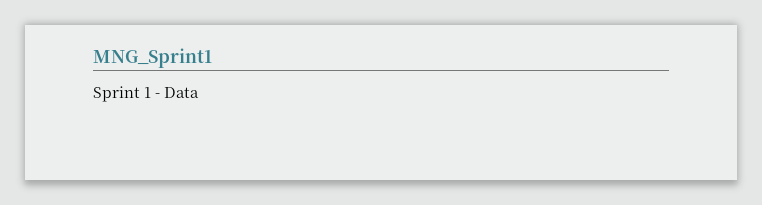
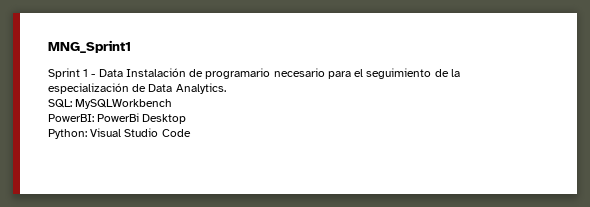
(200, 92) none -> [125,68,460,79] [48,83,226,94] [48,99,173,109] [48,113,187,124] [48,128,191,139] Instalación de programario necesario para el seguimiento de la especialización de Data Analytics. // SQL: MySQLWorkbench // PowerBI: PowerBi Desktop // Python: Visual Studio Code

